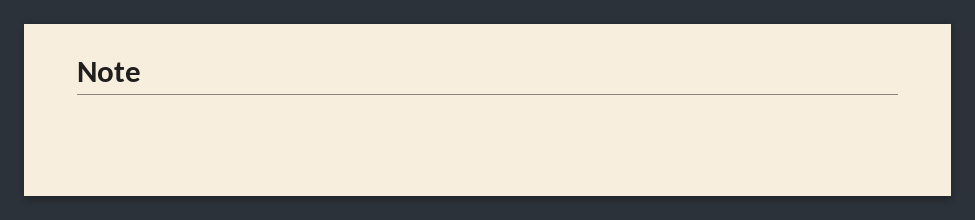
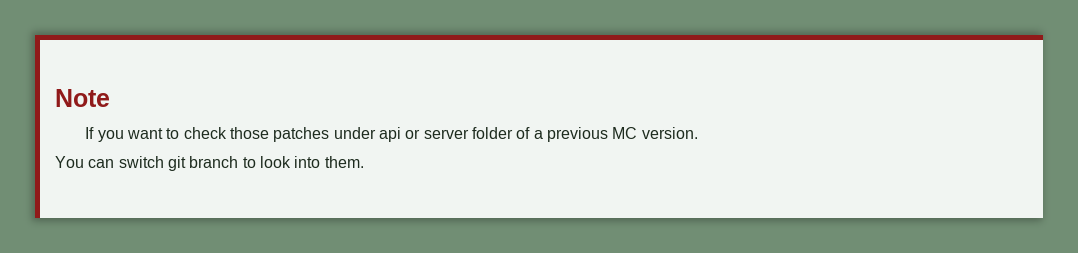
(141, 72) none -> [85,127,698,142] [55,156,364,171] // If you want to check those patches under api or server folder of a previous MC version. // You can switch git branch to look into them.

